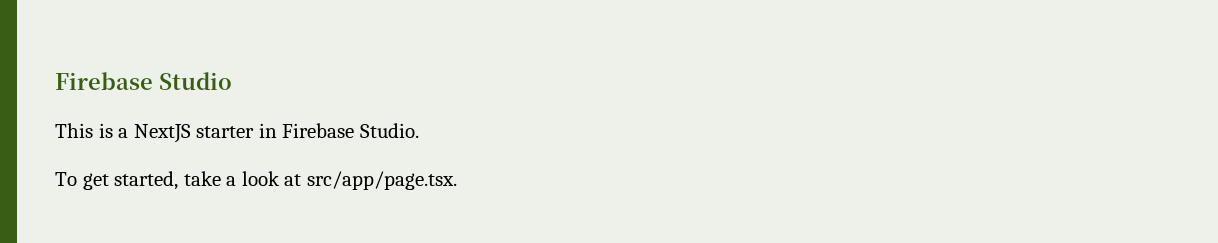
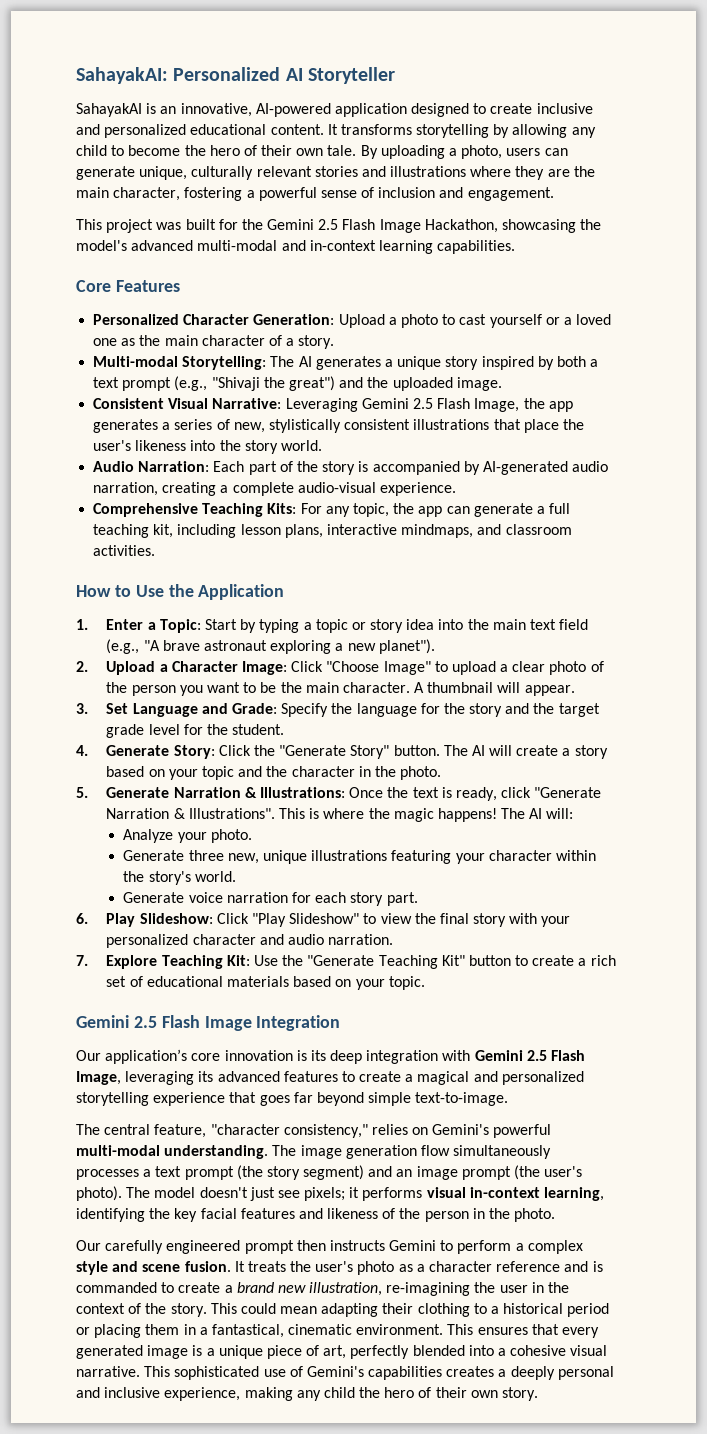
[55,72,232,90] [55,123,419,143] [55,171,457,190] Firebase Studio // This is a NextJS starter in Firebase Studio. // To get started, take a look at src/app/page.tsx. -> [76,67,395,84] [76,103,593,117] [76,124,596,138] [76,145,568,159] [76,166,595,180] [76,187,554,201] [76,219,602,233] [76,240,516,254] [76,280,180,292] [93,314,612,328] [93,335,335,349] [93,356,599,370] [93,376,502,391] [93,398,573,412] [93,419,584,433] [93,440,322,454] [93,461,609,475] [93,482,456,496] [93,503,571,517] [93,524,572,538] [93,545,156,556] [76,584,285,600] [76,619,589,633] [106,639,435,654] [76,661,604,675] [106,682,575,696] [76,703,600,717] [106,724,285,738] [76,745,608,759] [106,766,442,780] [76,787,602,801] [106,808,574,822] [123,829,252,843] [123,850,596,864] [123,871,236,885] [123,892,418,906] [76,913,571,927] [106,934,394,948] [76,955,616,969] [106,976,425,990] [76,1015,341,1031] [76,1049,586,1064] [76,1071,584,1085] [76,1092,509,1106] [76,1124,552,1138] [76,1145,552,1159] [76,1165,583,1180] [76,1186,605,1201] [76,1208,556,1222] [76,1240,583,1254] [76,1261,603,1275] [76,1282,570,1296] [76,1303,610,1317] [76,1324,600,1338] [76,1345,608,1359] [76,1366,614,1380] [76,1387,539,1401] SahayakAI: Personalized AI Storyteller // SahayakAI is an innovative, AI-powered application designed to create inclusive and personalized educational content. It transforms storytelling by allowing any child to become the hero of their own tale. By uploading a photo, users can generate unique, culturally relevant stories and illustrations where they are the main character, fostering a powerful sense of inclusion and engagement. // This project was built for the Gemini 2.5 Flash Image Hackathon, showcasing the model's advanced multi-modal and in-context learning capabilities. // Core Features // Personalized Character Generation: Upload a photo to cast yourself or a loved one as the main character of a story. // Multi-modal Storytelling: The AI generates a unique story inspired by both a text prompt (e.g., "Shivaji the great") and the uploaded image. // Consistent Visual Narrative: Leveraging Gemini 2.5 Flash Image, the app generates a series of new, stylistically consistent illustrations that place the user's likeness into the story world. // Audio Narration: Each part of the story is accompanied by AI-generated audio narration, creating a complete audio-visual experience. // Comprehensive Teaching Kits: For any topic, the app can generate a full teaching kit, including lesson plans, interactive mindmaps, and classroom activities. // How to Use the Application // 1. Enter a Topic: Start by typing a topic or story idea into the main text field (e.g., "A brave astronaut exploring a new planet"). // 2. Upload a Character Image: Click "Choose Image" to upload a clear photo of the person you want to be the main character. A thumbnail will appear. // 3. Set Language and Grade: Specify the language for the story and the target grade level for the student. // 4. Generate Story: Click the "Generate Story" button. The AI will create a story based on your topic and the character in the photo. // 5. Generate Narration & Illustrations: Once the text is ready, click "Generate Narration & Illustrations". This is where the magic happens! The AI will: // Analyze your photo. // Generate three new, unique illustrations featuring your character within the story's world. // Generate voice narration for each story part. // 6. Play Slideshow: Click "Play Slideshow" to view the final story with your personalized character and audio narration. // 7. Explore Teaching Kit: Use the "Generate Teaching Kit" button to create a rich set of educational materials based on your topic. // Gemini 2.5 Flash Image Integration // Our application’s core innovation is its deep integration with Gemini 2.5 Flash Image, leveraging its advanced features to create a magical and personalized storytelling experience that goes far beyond simple text-to-image. // The central feature, "character consistency," relies on Gemini's powerful multi-modal understanding. The image generation flow simultaneously processes a text prompt (the story segment) and an image prompt (the user's photo). The model doesn't just see pixels; it performs visual in-context learning, identifying the key facial features and likeness of the person in the photo. // Our carefully engineered prompt then instructs Gemini to perform a complex style and scene fusion. It treats the user's photo as a character reference and is commanded to create a brand new illustration, re-imagining the user in the context of the story. This could mean adapting their clothing to a historical period or placing them in a fantastical, cinematic environment. This ensures that every generated image is a unique piece of art, perfectly blended into a cohesive visual narrative. This sophisticated use of Gemini's capabilities creates a deeply personal and inclusive experience, making any child the hero of their own story.

